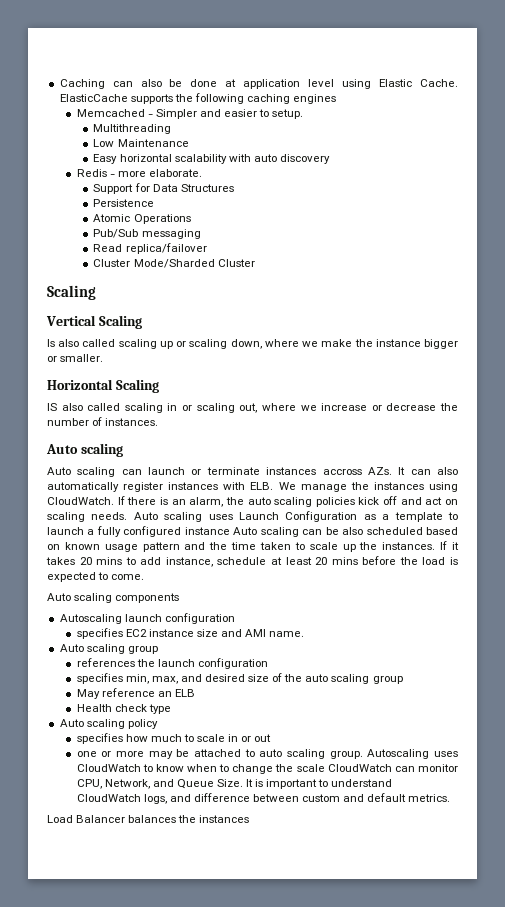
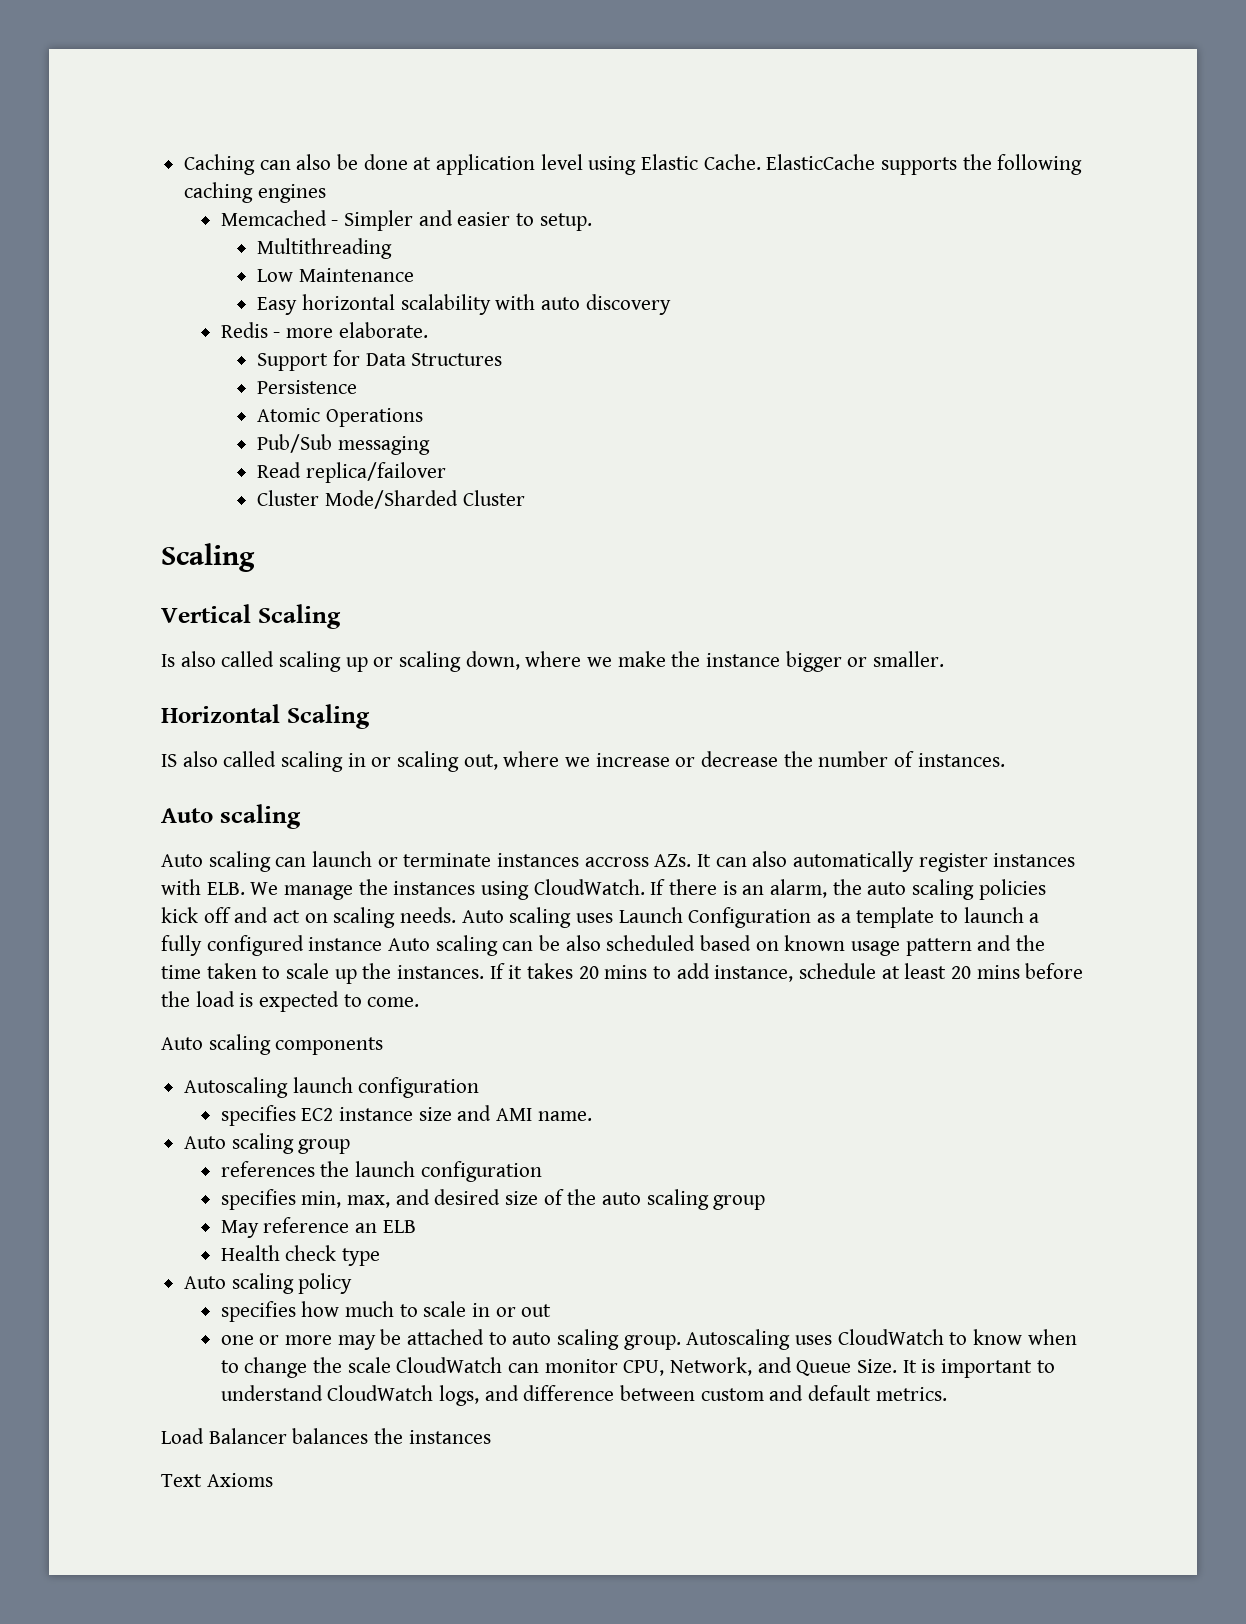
(250, 819) none -> [161,1473,273,1487] // Text Axioms

